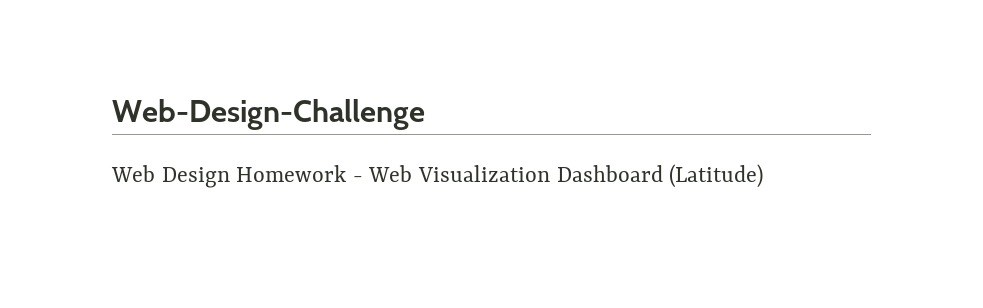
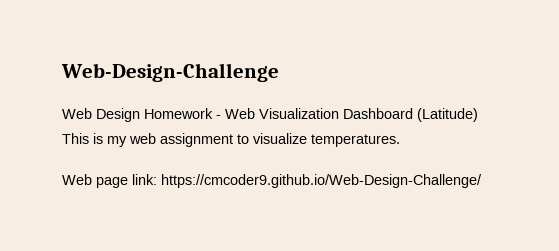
(764, 176) none -> [62,133,400,147] [62,174,482,188] This is my web assignment to visualize temperatures. // Web page link: https://cmcoder9.github.io/Web-Design-Challenge/

